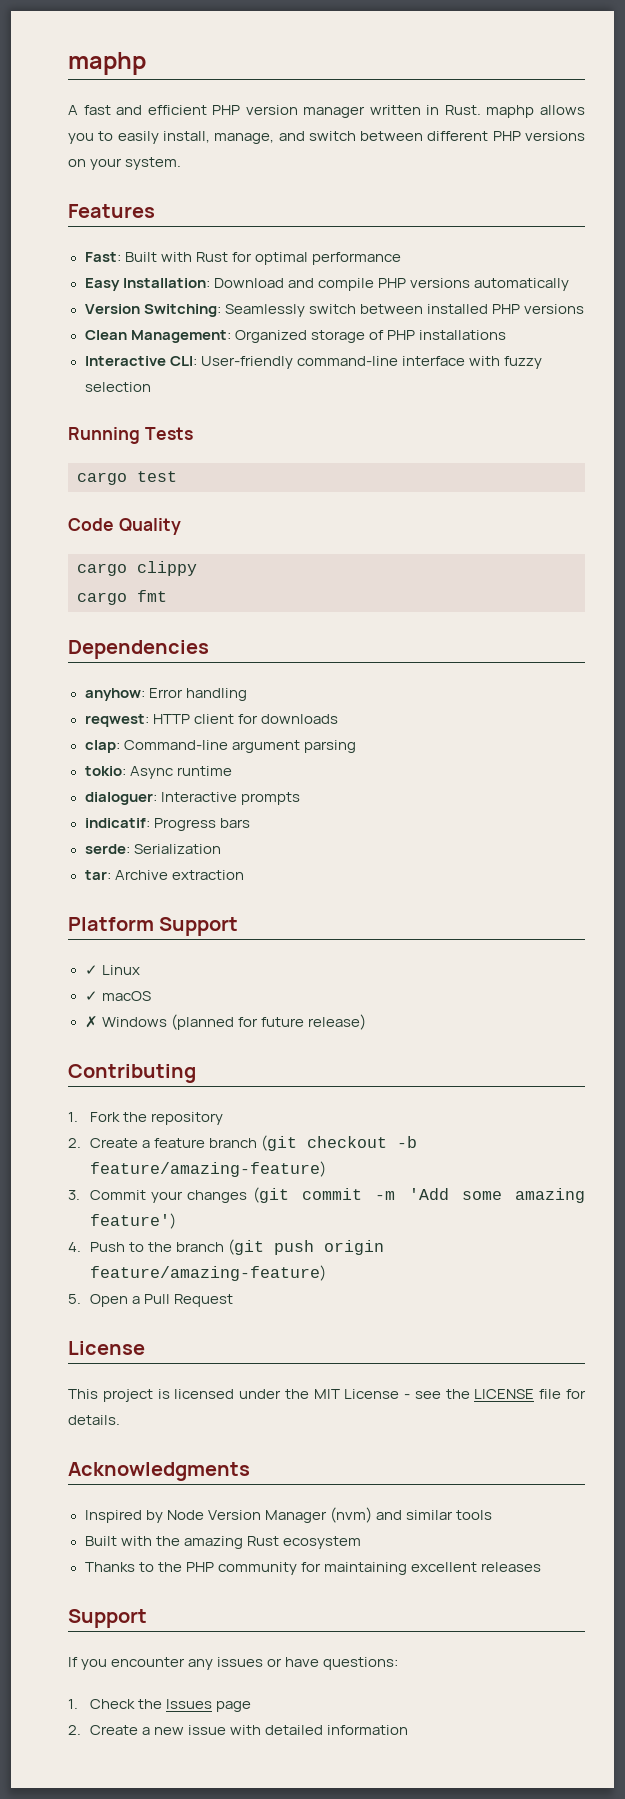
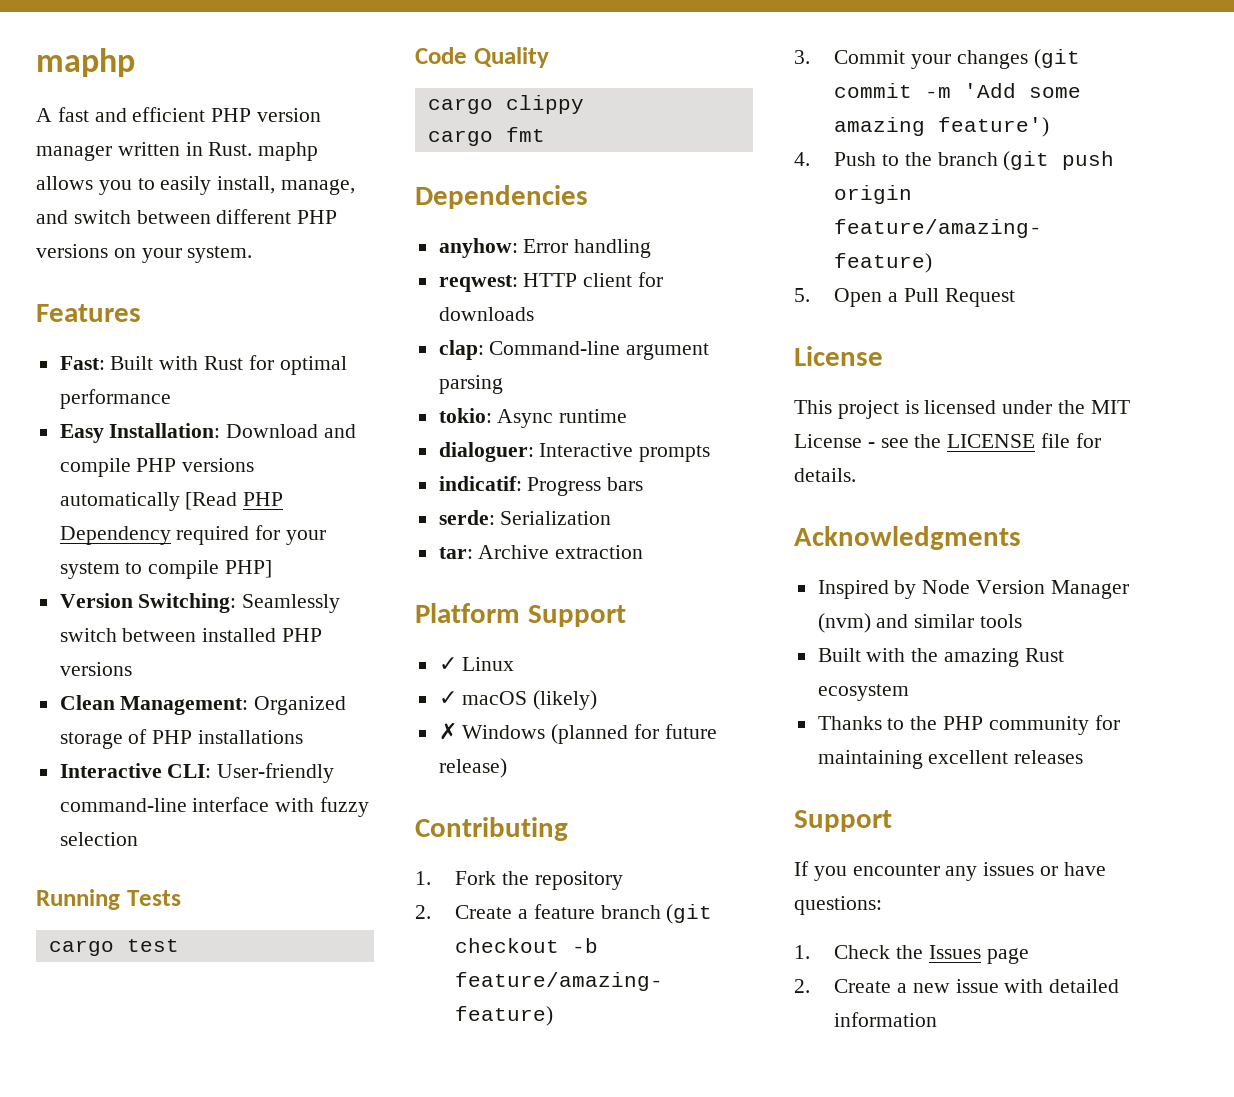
(569, 284) none -> [185,492,284,510] [59,525,327,545] [59,560,273,579] [Read PHP Dependency required for your system to compile PHP]
(151, 996) none -> [533,690,598,710] (likely)

